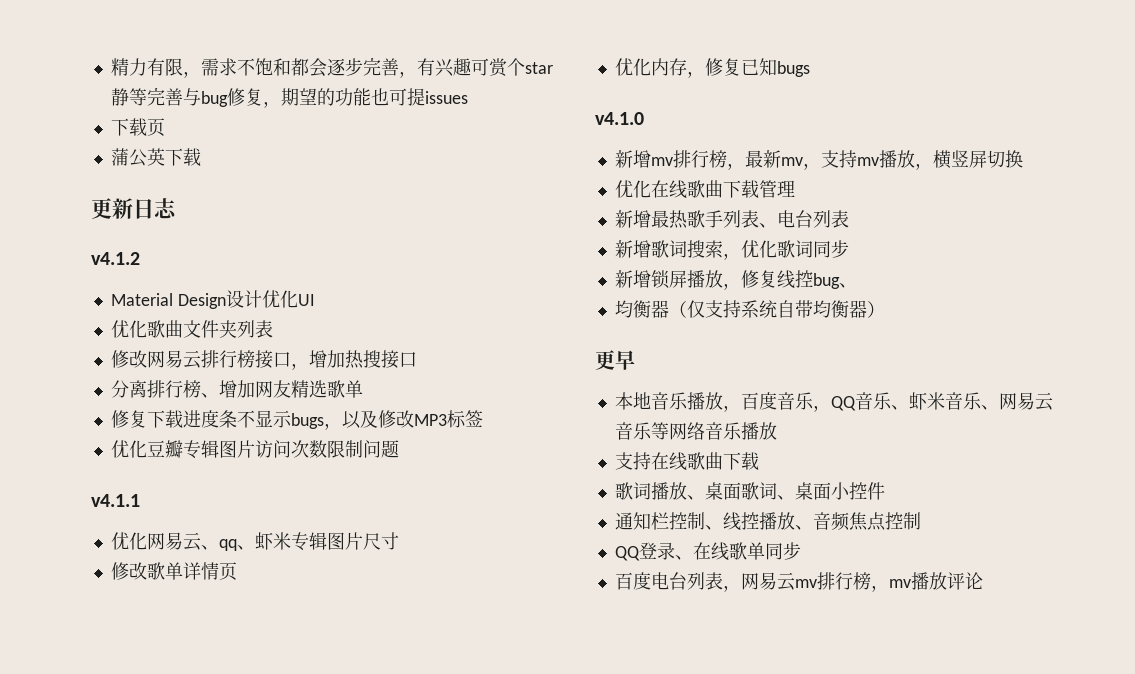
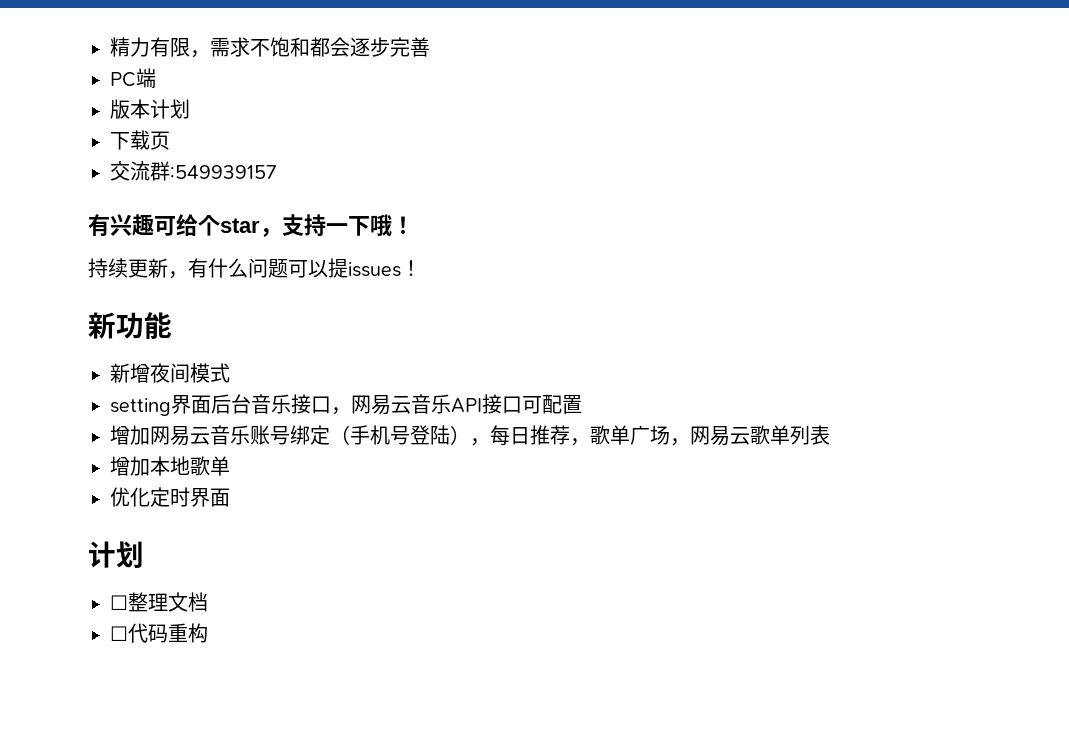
[398,58,553,78] [110,87,468,108] [110,118,165,137] [110,148,201,167] [91,198,177,219] [91,252,140,265] [110,290,315,309] [110,320,273,338] [110,350,417,370] [110,380,363,398] [110,410,483,430] [110,440,399,459] [91,494,140,507] [110,532,399,551] [110,562,237,581] [614,58,810,78] [595,112,644,125] [614,150,1023,170] [614,180,795,199] [614,210,849,229] [614,240,849,260] [614,270,857,290] [614,300,885,318] [595,350,635,370] [614,392,1053,412] [614,422,777,440] [614,452,759,471] [614,482,885,500] [614,512,921,531] [614,542,801,561] [614,572,983,592] ，有兴趣可赏个star静等完善与bug修复，期望的功能也可提issues // 下载页 // 蒲公英下载 // 更新日志 // v4.1.2 // Material Design设计优化UI // 优化歌曲文件夹列表 // 修改网易云排行榜接口，增加热搜接口 // 分离排行榜、增加网友精选歌单 // 修复下载进度条不显示bugs，以及修改MP3标签 // 优化豆瓣专辑图片访问次数限制问题 // v4.1.1 // 优化网易云、qq、虾米专辑图片尺寸 // 修改歌单详情页 // 优化内存，修复已知bugs // v4.1.0 // 新增mv排行榜，最新mv，支持mv播放，横竖屏切换 // 优化在线歌曲下载管理 // 新增最热歌手列表、电台列表 // 新增歌词搜索，优化歌词同步 // 新增锁屏播放，修复线控bug、 // 均衡器（仅支持系统自带均衡器） // 更早 // 本地音乐播放，百度音乐，QQ音乐、虾米音乐、网易云音乐等网络音乐播放 // 支持在线歌曲下载 // 歌词播放、桌面歌词、桌面小控件 // 通知栏控制、线控播放、音频焦点控制 // QQ登录、在线歌单同步 // 百度电台列表，网易云mv排行榜，mv播放评论 -> [110,68,156,88] [110,99,190,119] [110,130,170,150] [110,161,277,181] [88,214,414,237] [88,258,421,279] [88,312,172,339] [110,363,230,383] [110,394,582,416] [110,425,830,446] [110,456,230,476] [110,487,230,507] [88,541,144,568] [110,592,208,612] [110,623,208,643] // PC端 // 版本计划 // 下载页 // 交流群:549939157 // 有兴趣可给个star，支持一下哦！ // 持续更新，有什么问题可以提issues！ // 新功能 // 新增夜间模式 // setting界面后台音乐接口，网易云音乐API接口可配置 // 增加网易云音乐账号绑定（手机号登陆），每日推荐，歌单广场，网易云歌单列表 // 增加本地歌单 // 优化定时界面 // 计划 // ☐整理文档 // ☐代码重构

